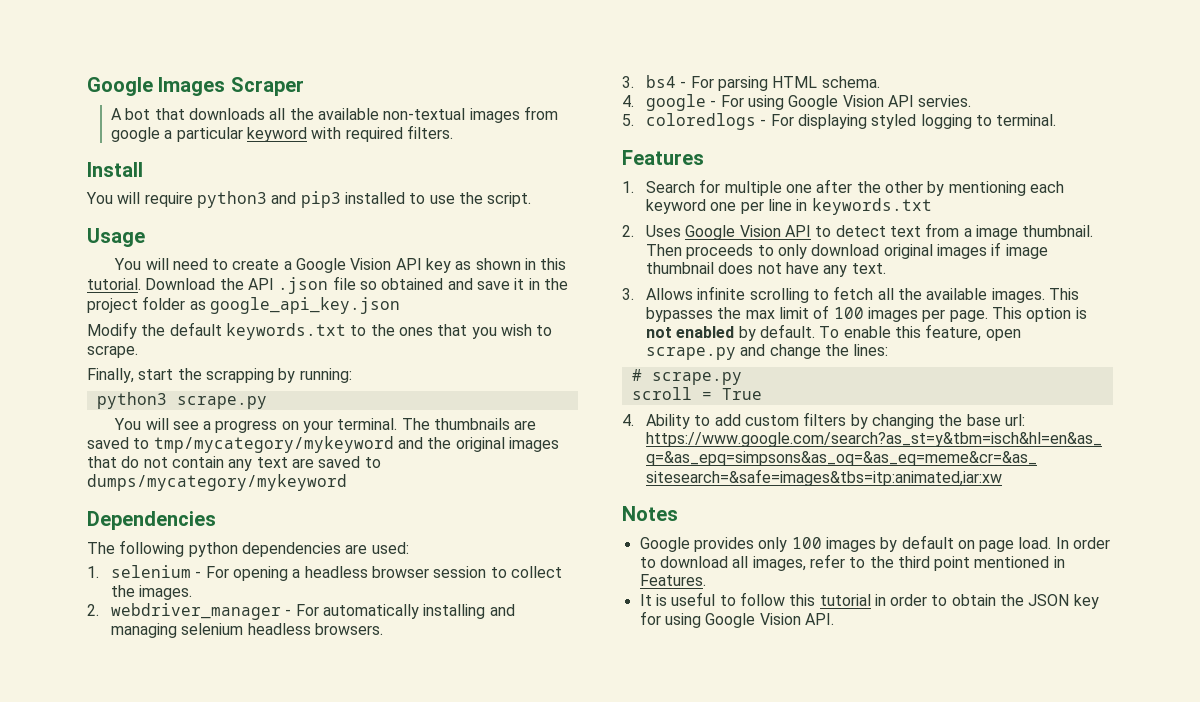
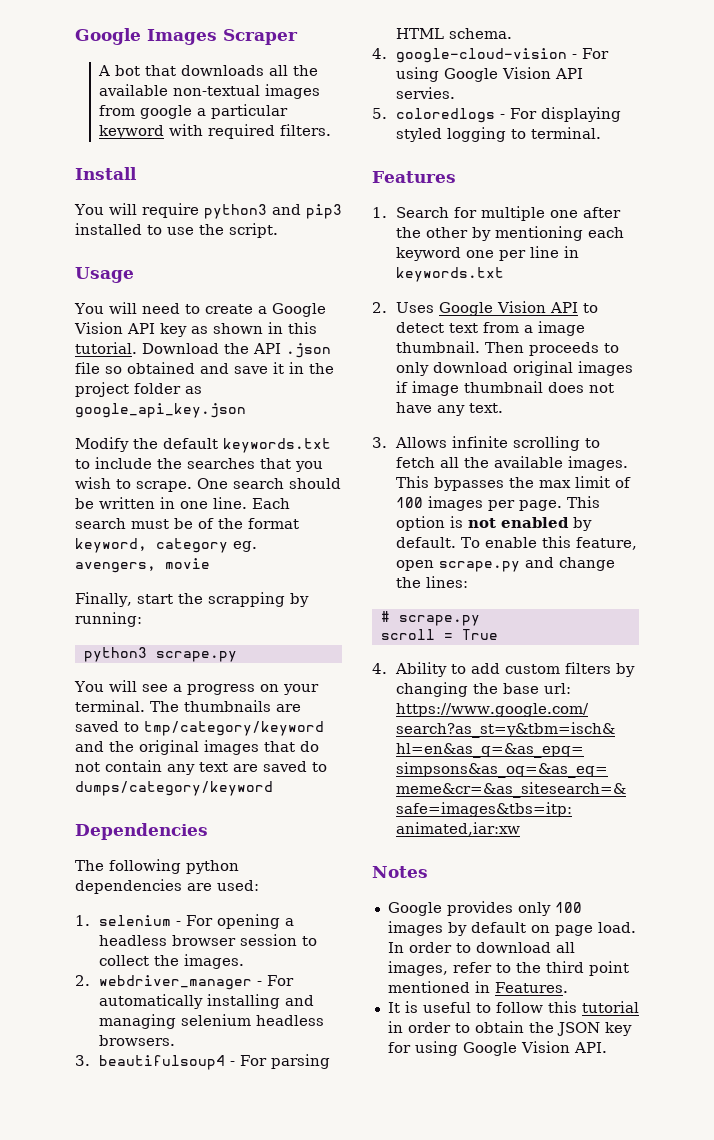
[370,324,433,336] the ones -> [95,457,255,469] include the searches
(138, 351) none -> [197,478,341,489] [75,497,290,509] [75,518,299,529] [75,538,257,553] [75,558,210,573] One search should be written in one line. Each search must be of the format keyword, category eg. avengers, movie
[153,436,394,453] tmp/mycategory/mykeyword -> [144,721,324,736] tmp/category/keyword
[87,474,347,491] dumps/mycategory/mykeyword -> [75,781,273,796] dumps/category/keyword
[646,75,677,88] bs4 -> [99,1055,226,1070] beautifulsoup4
[646,94,707,111] google -> [396,48,568,63] google-cloud-vision

